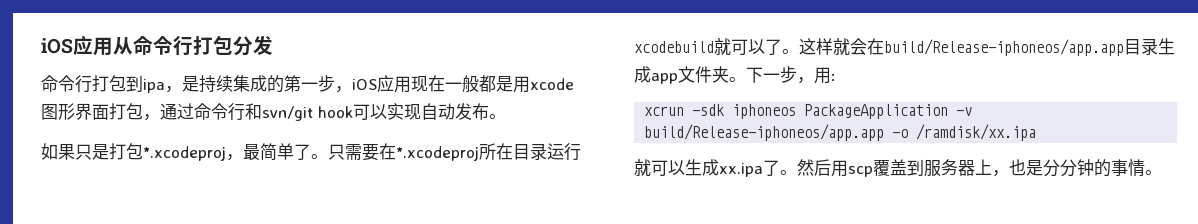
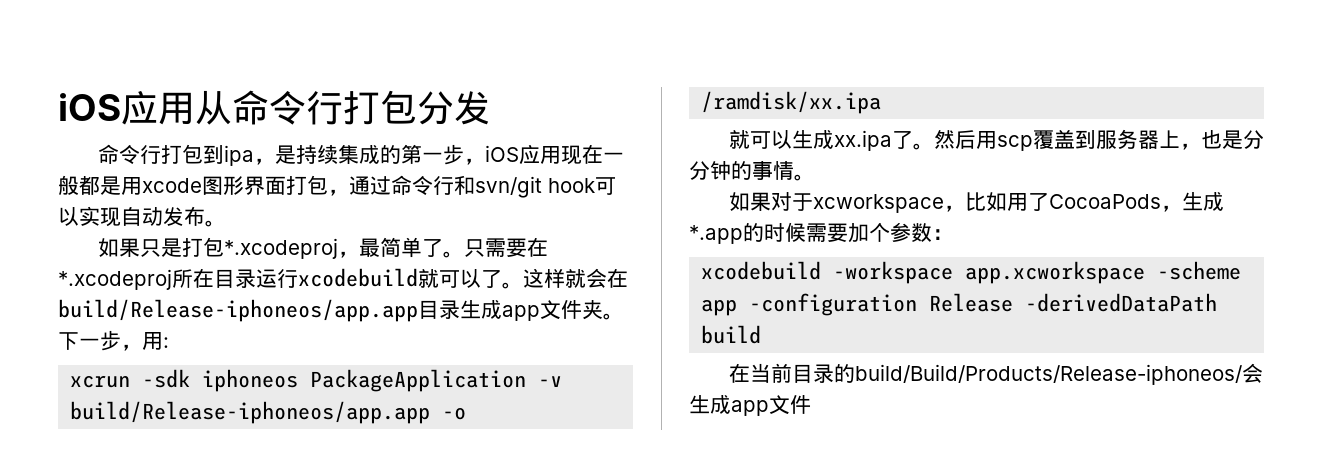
(1162, 172) none -> [728,192,1224,213] [689,222,953,244] [701,261,1242,284] [701,293,1218,316] [701,325,762,344] [728,363,1263,385] [689,395,811,416] // 如果对于xcworkspace，比如用了CocoaPods，生成*.app的时候需要加个参数： // xcodebuild -workspace app.xcworkspace -scheme app -configuration Release -derivedDataPath build // 在当前目录的build/Build/Products/Release-iphoneos/会生成app文件

